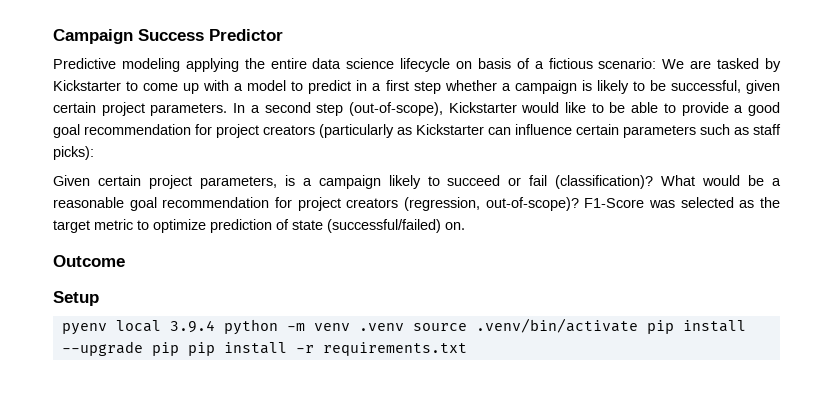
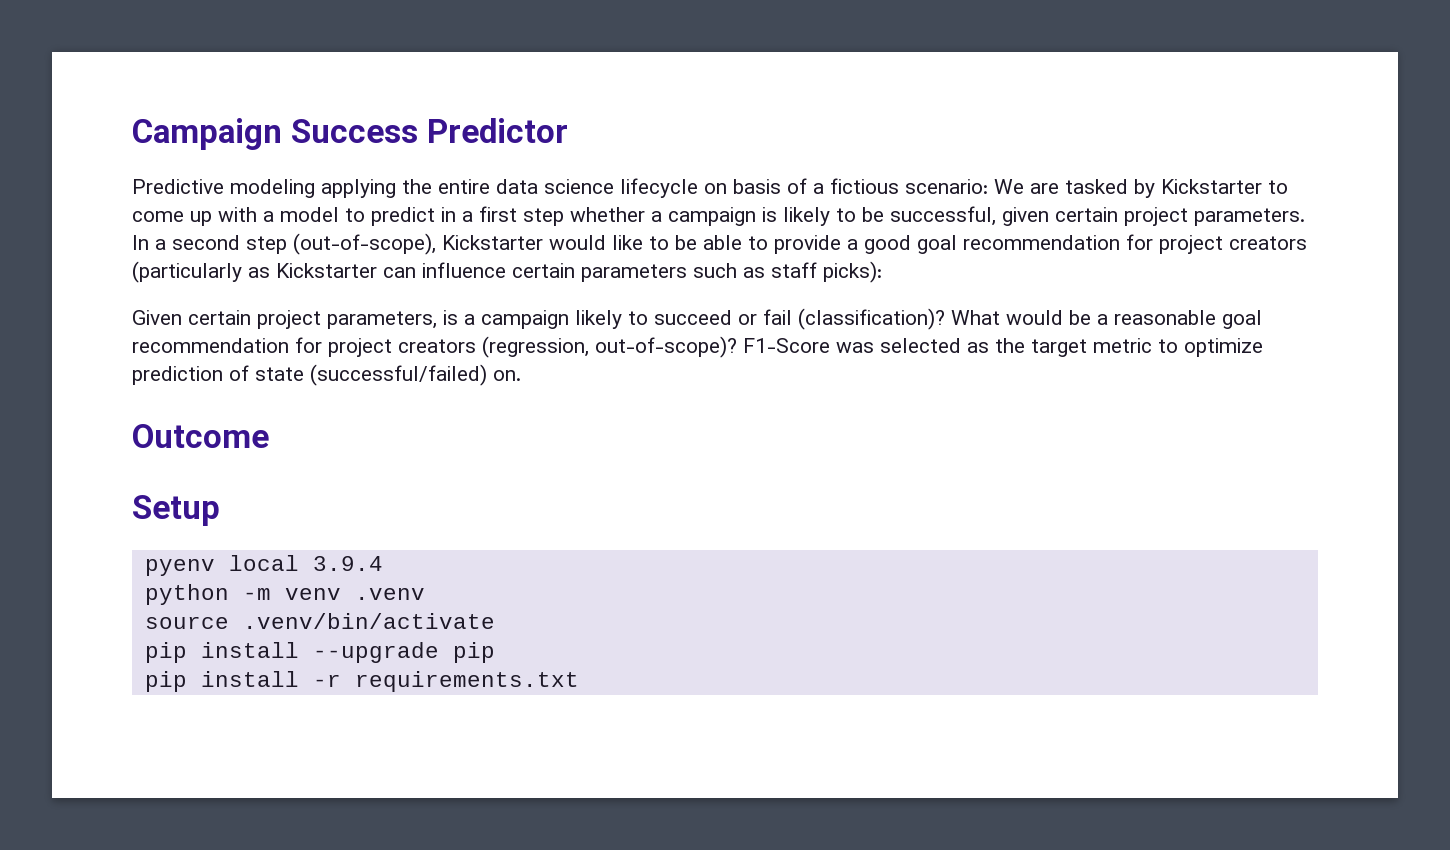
(215, 326) none -> (383, 563) //
(404, 327) none -> (425, 594) //
(638, 325) none -> (495, 621) //
(179, 349) none -> (495, 652) //

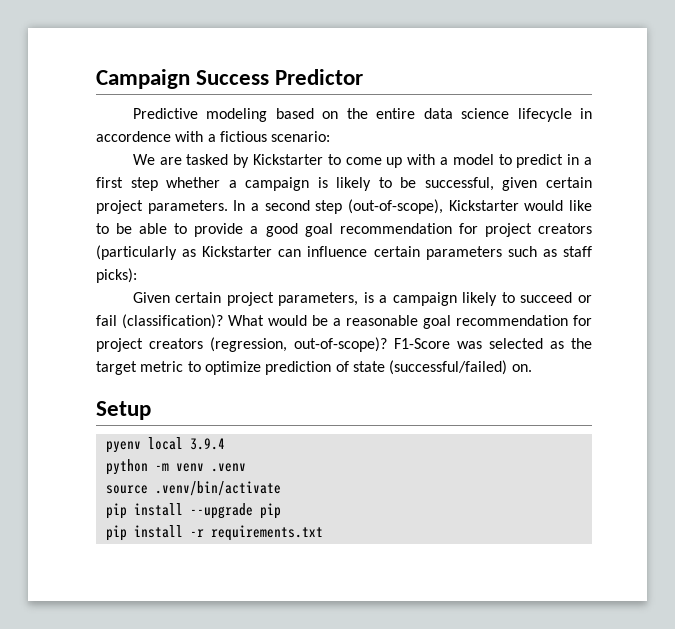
[321,179,396,198] applying -> [275,108,339,119] based on
[704,178,807,194] on basis of -> [580,108,593,119] [96,131,204,142] in accordence with
(988, 186) none -> (331, 136) //
[132,424,269,448] // Outcome -> (532, 368) none

